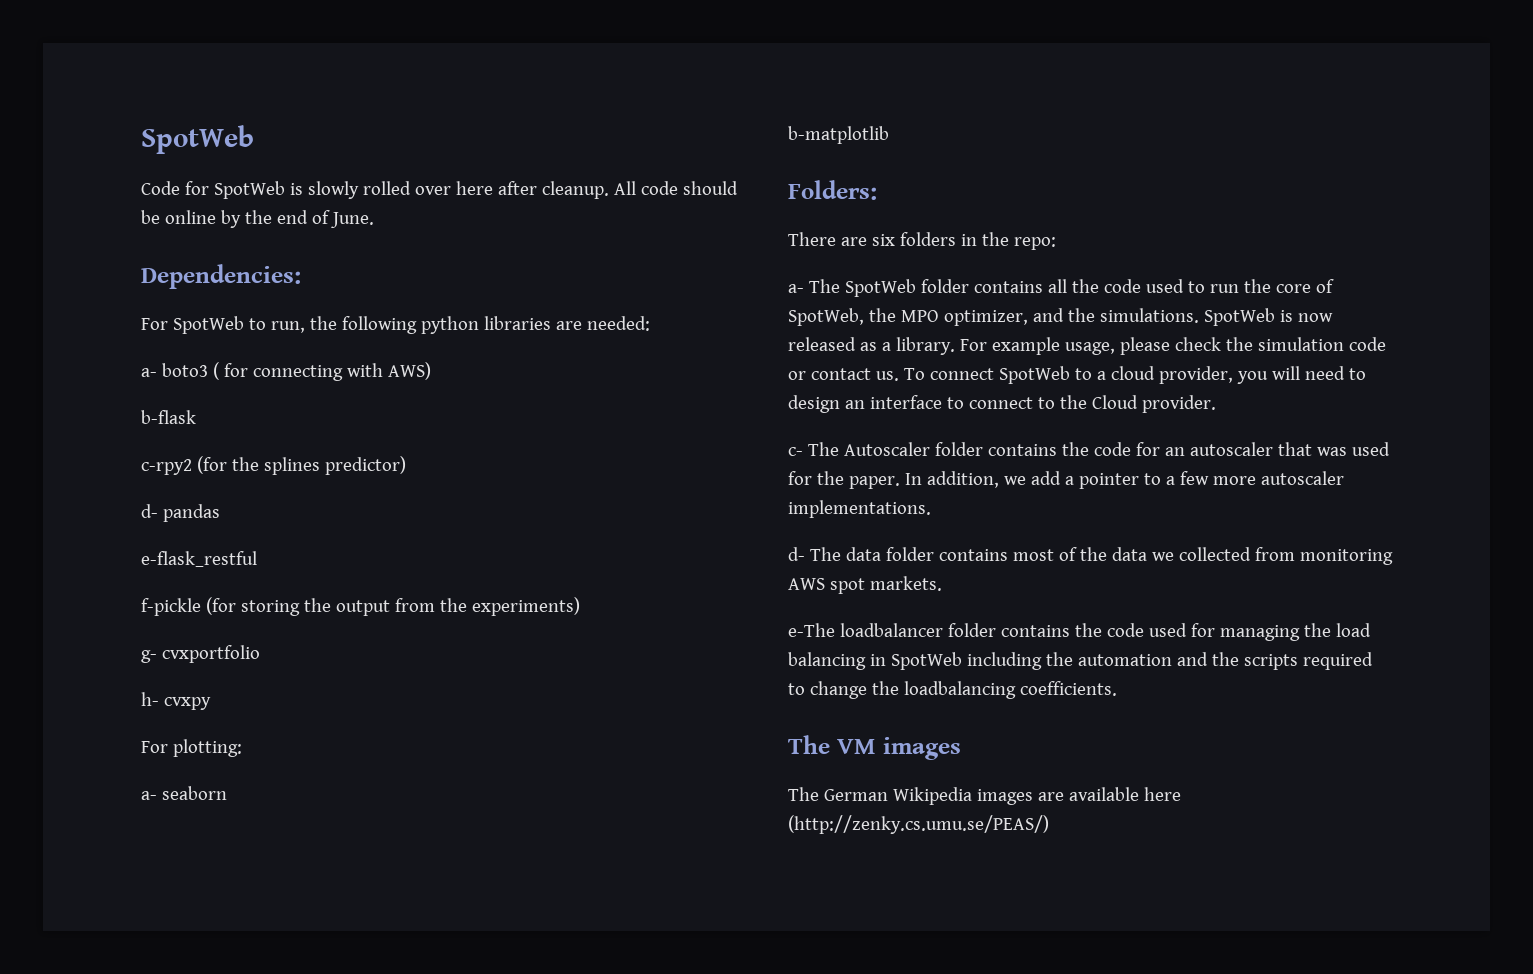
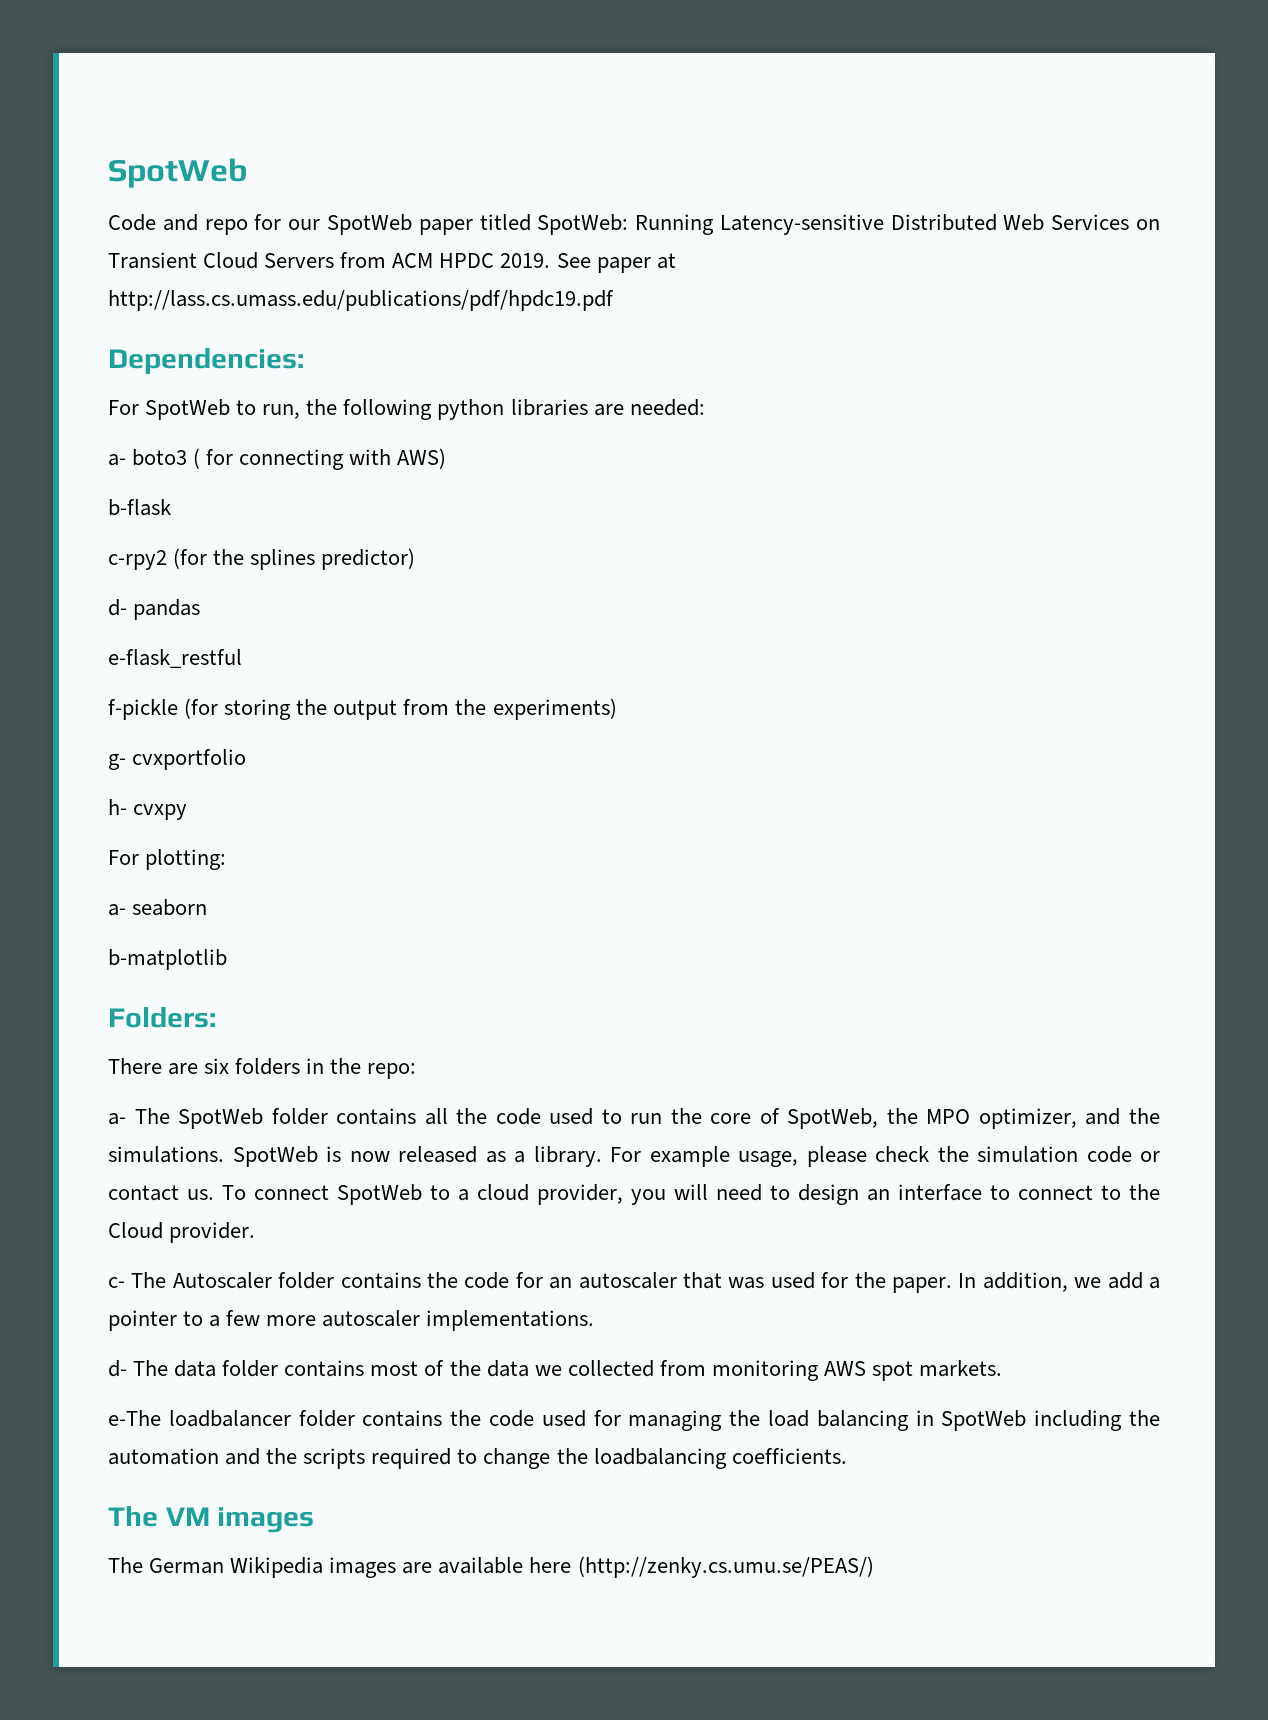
[184,181,738,199] [141,210,374,228] for SpotWeb is slowly rolled over here after cleanup. All code should be online by the end of June. -> [162,214,1161,235] [108,252,676,273] [108,290,614,311] and repo for our SpotWeb paper titled SpotWeb: Running Latency-sensitive Distributed Web Services on Transient Cloud Servers from ACM HPDC 2019. See paper at http://lass.cs.umass.edu/publications/pdf/hpdc19.pdf

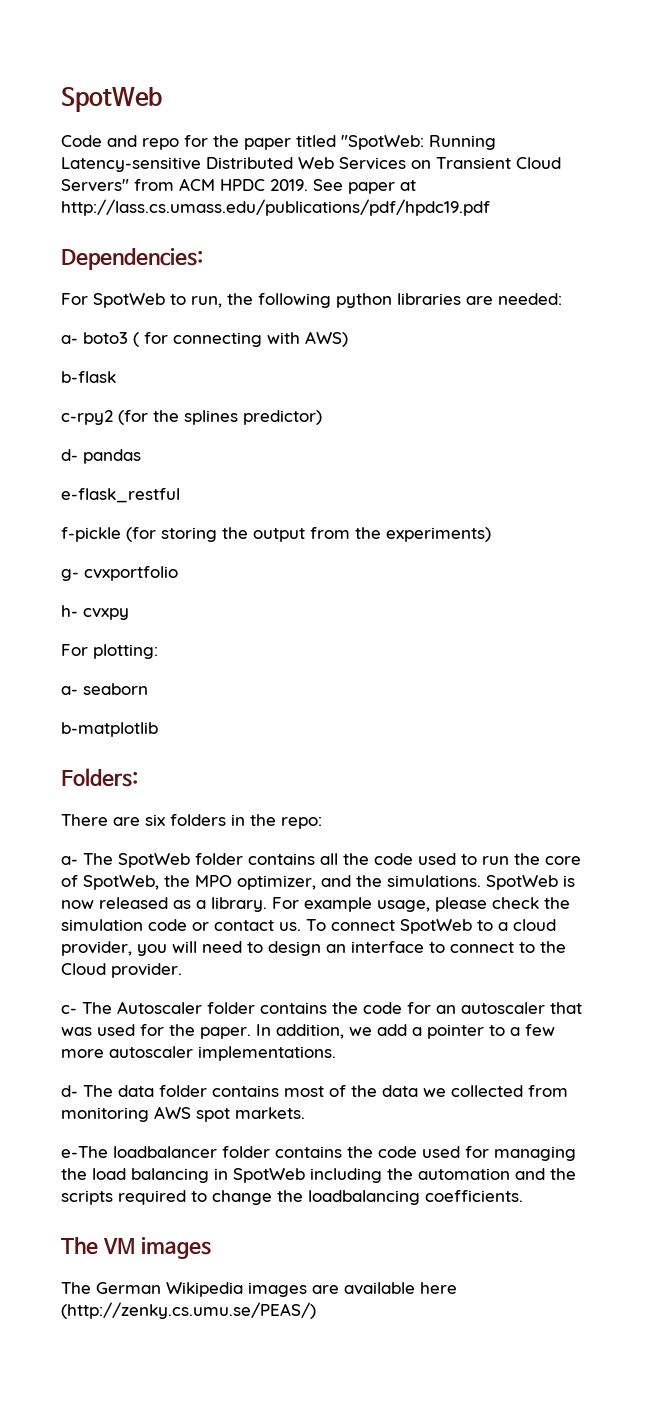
[288,214,412,235] our SpotWeb -> [213,135,239,147] the
[537,214,629,235] SpotWeb: -> [341,135,424,150] "SpotWeb:
[264,253,335,268] Servers -> [61,179,129,192] Servers"

